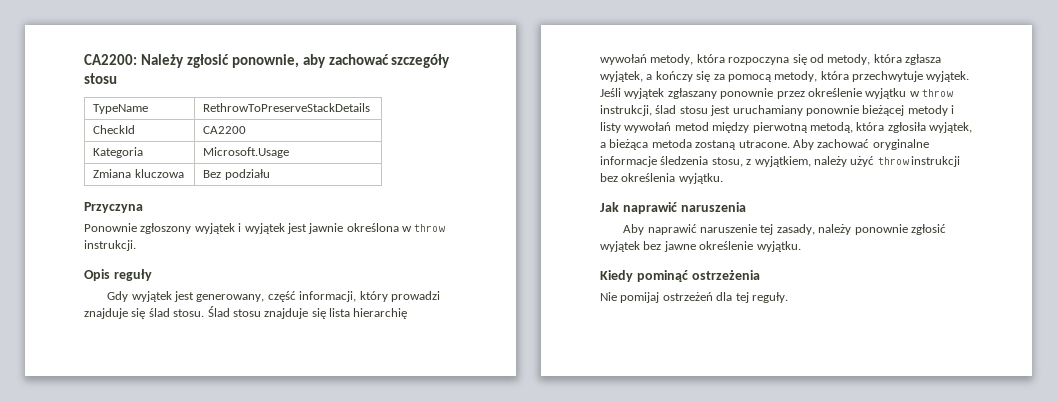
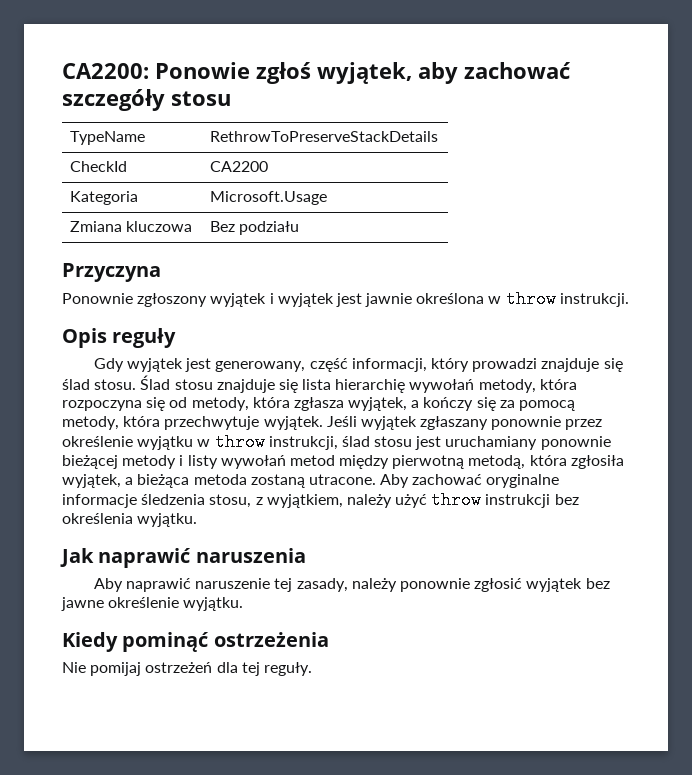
[140,54,299,68] Należy zgłosić ponownie, -> [155,62,412,84] Ponowie zgłoś wyjątek,

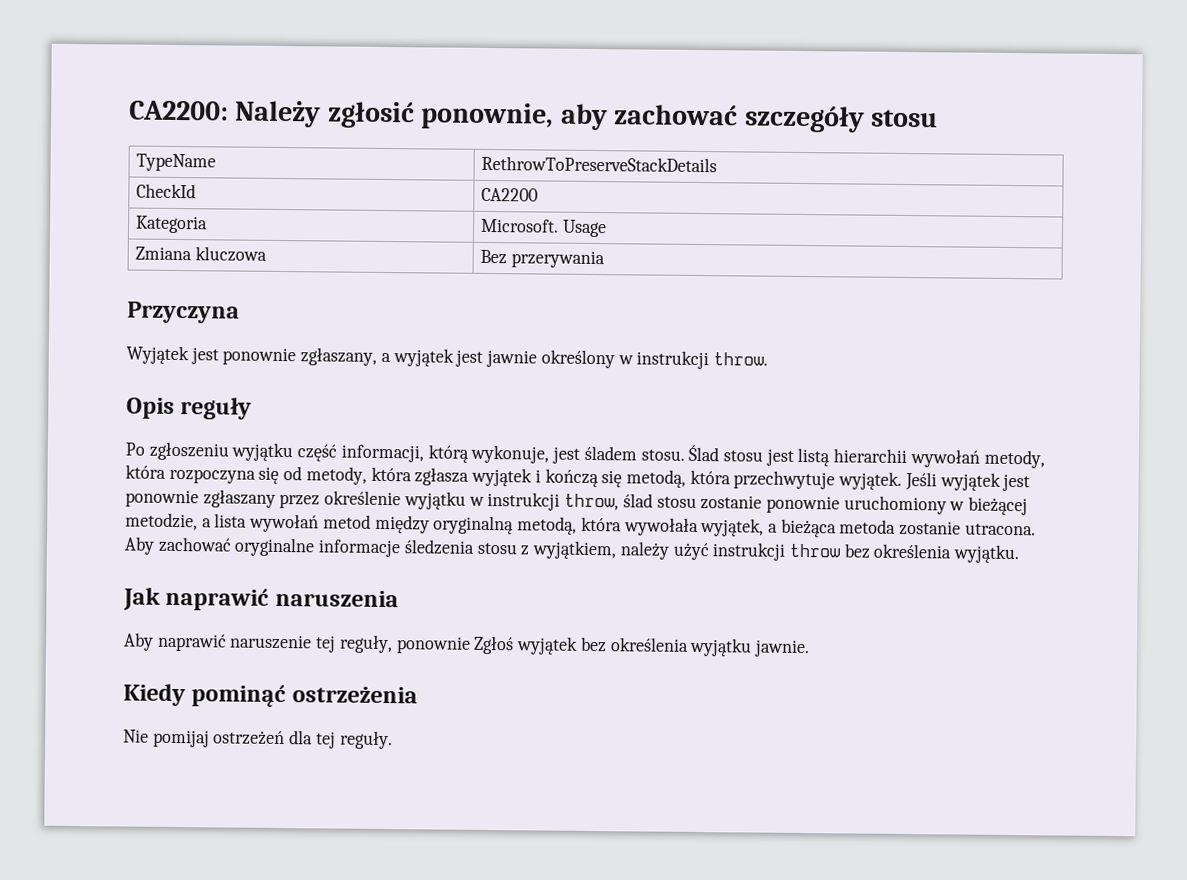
[155,62,412,84] Ponowie zgłoś wyjątek, -> [234,100,555,130] Należy zgłosić ponownie,
[210,191,328,205] Microsoft.Usage -> [479,218,607,238] Microsoft. Usage
[239,221,300,235] podziału -> [510,250,605,269] przerywania
[62,290,629,308] [62,328,177,348] [93,358,623,372] [62,375,406,393] Ponownie zgłoszony wyjątek i wyjątek jest jawnie określona w throw instrukcji. // Opis reguły // Gdy wyjątek jest generowany, część informacji, który prowadzi znajduje się ślad stosu. Ślad stosu znajduje się lista hierarchię -> [126,345,768,370] [126,397,253,420] [125,441,908,467] Wyjątek jest ponownie zgłaszany, a wyjątek jest jawnie określony w instrukcji throw. // Opis reguły // Po zgłoszeniu wyjątku część informacji, którą wykonuje, jest śladem stosu. Ślad stosu jest listą hierarchii
[348,397,576,411] [62,416,119,430] wyjątek, a kończy się za pomocą metody, -> [471,467,686,488] wyjątek i kończą się metodą,
[420,416,562,430] zgłaszany ponownie -> [1002,473,1031,492] [125,489,276,508] jest ponownie zgłaszany
[214,433,611,451] [62,455,218,469] throw instrukcji, ślad stosu jest uruchamiany ponownie bieżącej metody i listy -> [487,491,1029,516] [125,512,248,531] instrukcji throw, ślad stosu zostanie ponownie uruchomiony w bieżącej metodzie, a lista
[392,455,624,469] pierwotną metodą, która zgłosiła -> [433,515,699,537] oryginalną metodą, która wywołała
[250,474,376,488] zostaną utracone. -> [899,520,1036,536] zostanie utracona.
[209,494,252,508] stosu, -> [476,542,518,555] stosu
[431,491,551,509] throw instrukcji -> [712,542,841,561] instrukcji throw
[296,578,610,592] [61,597,244,611] zasady, należy ponownie zgłosić wyjątek bez jawne określenie wyjątku. -> [338,634,810,658] reguły, ponownie Zgłoś wyjątek bez określenia wyjątku jawnie.

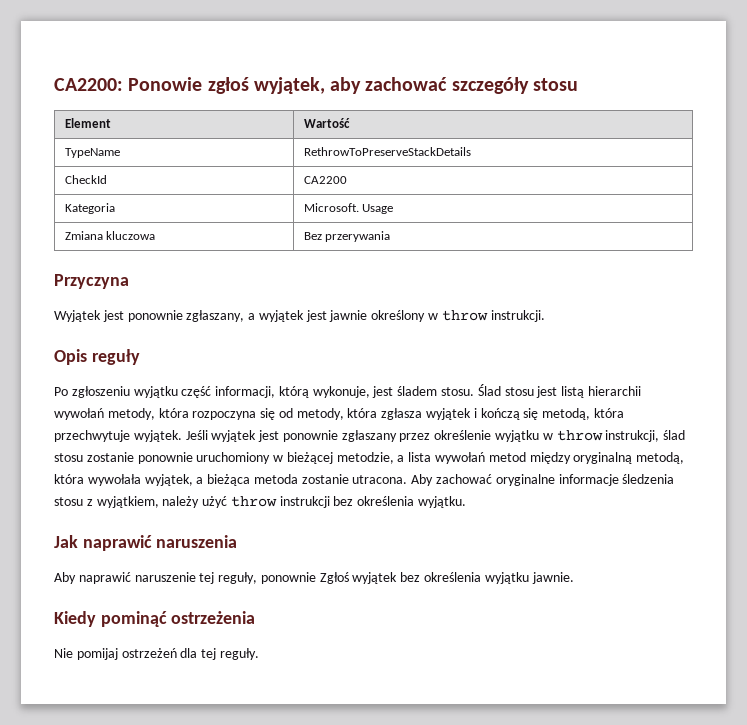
[234,100,555,130] Należy zgłosić ponownie, -> [128,77,325,94] Ponowie zgłoś wyjątek,
(938, 118) none -> [64,118,111,128] [303,118,350,128] // Element | Wartość
[636,350,768,370] instrukcji throw. -> [441,310,545,322] throw instrukcji.
[487,491,620,511] instrukcji throw, -> [556,430,660,442] throw instrukcji,
[712,542,841,561] instrukcji throw -> [230,496,330,508] throw instrukcji

